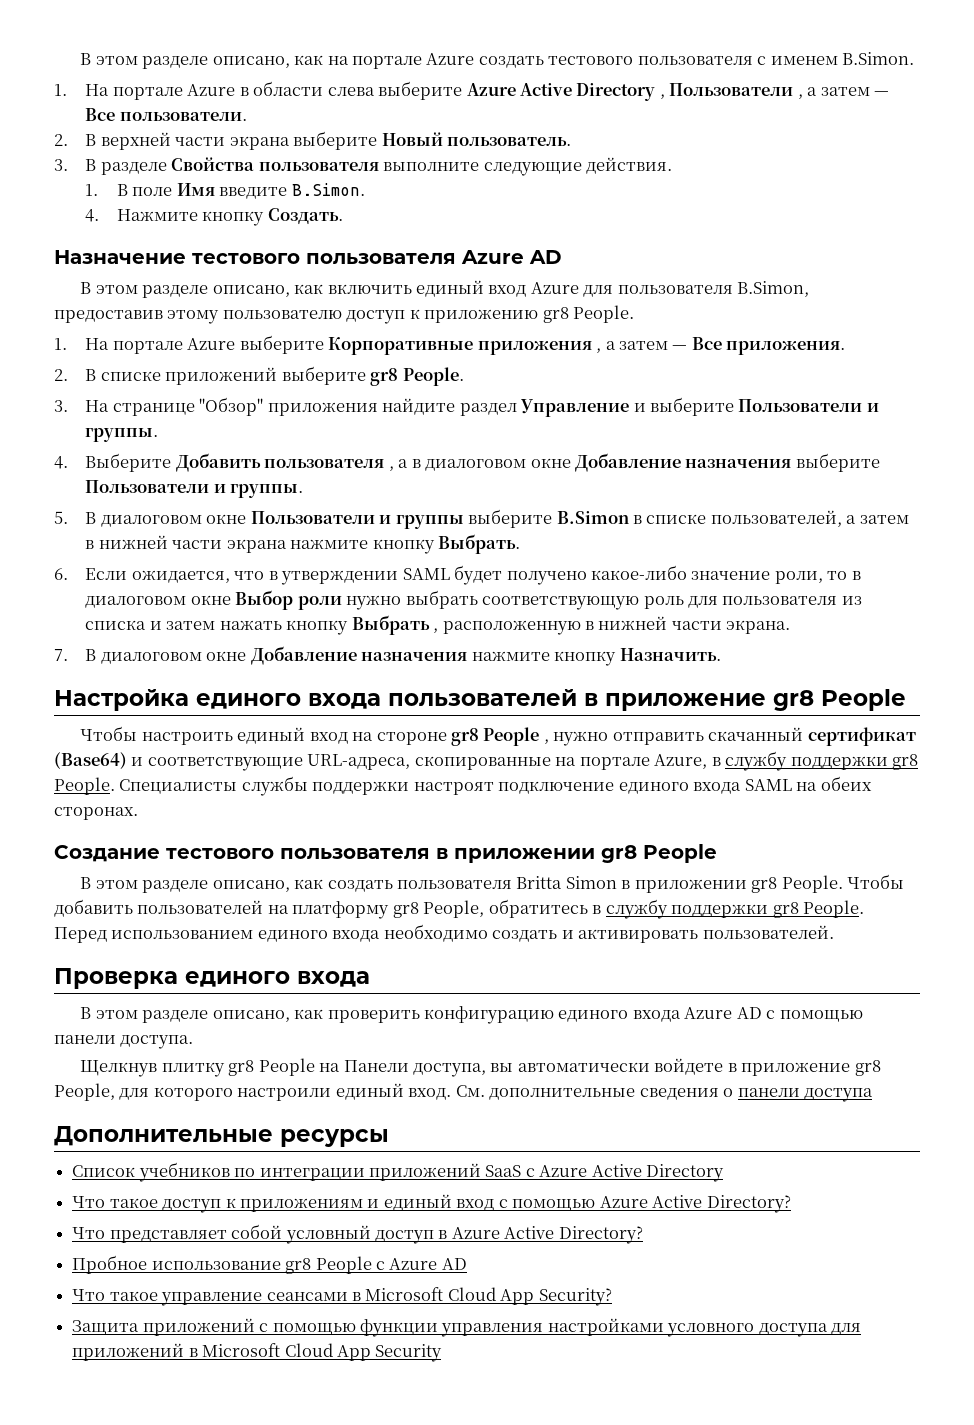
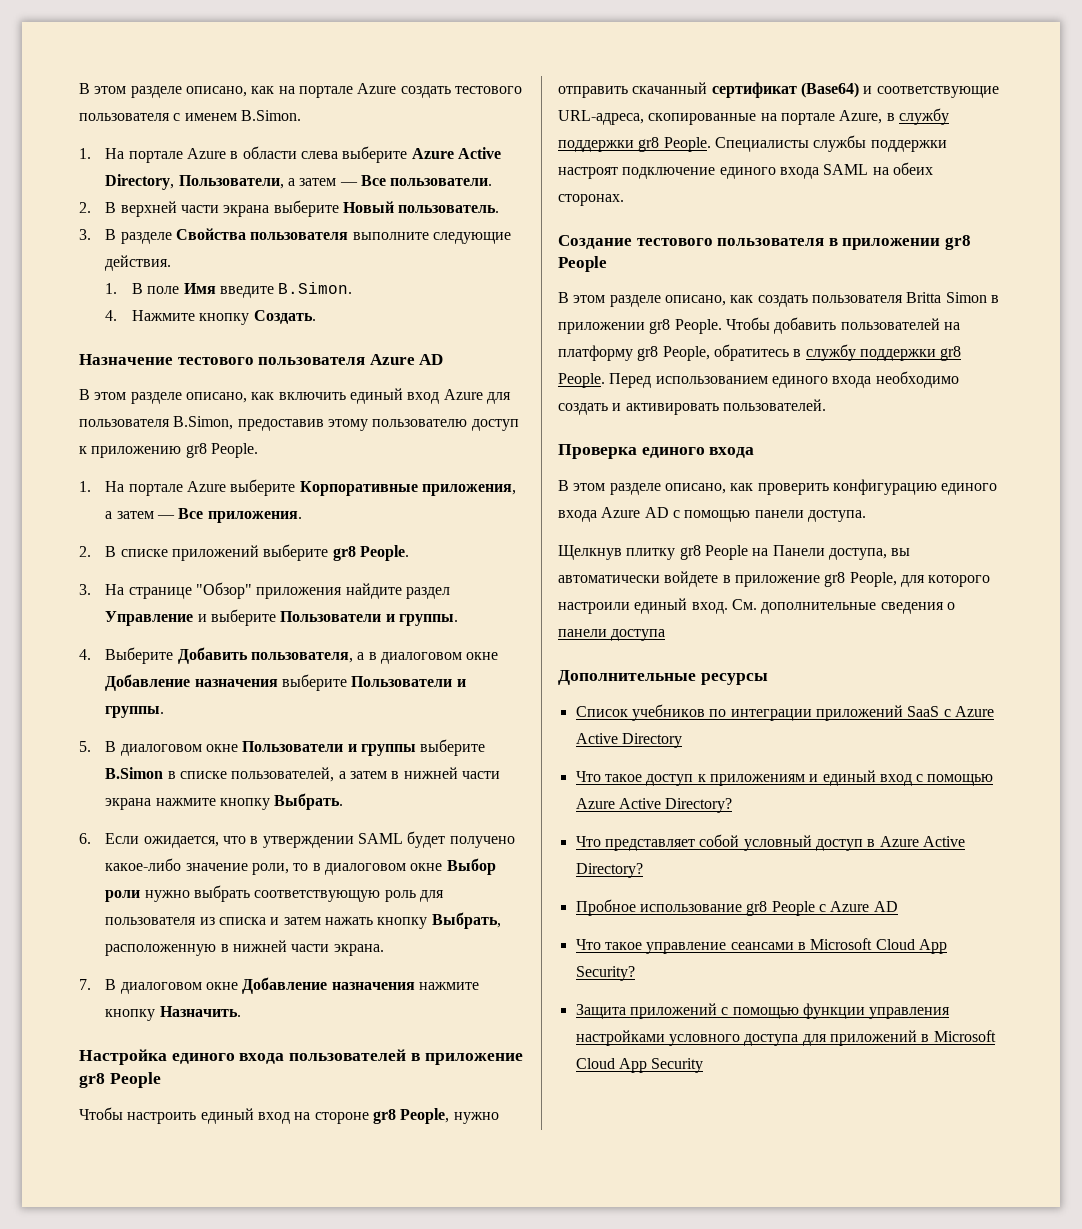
[576,83,803,101] Directory , Пользователи , -> [105,174,284,190] Directory, Пользователи,
[477,341,602,355] приложения , -> [422,484,517,496] приложения,
[264,459,394,471] пользователя , -> [251,652,354,663] пользователя,
[351,615,439,635] Выбрать , -> [431,912,501,929] Выбрать,
[483,727,549,746] People , -> [400,1108,450,1124] People,

